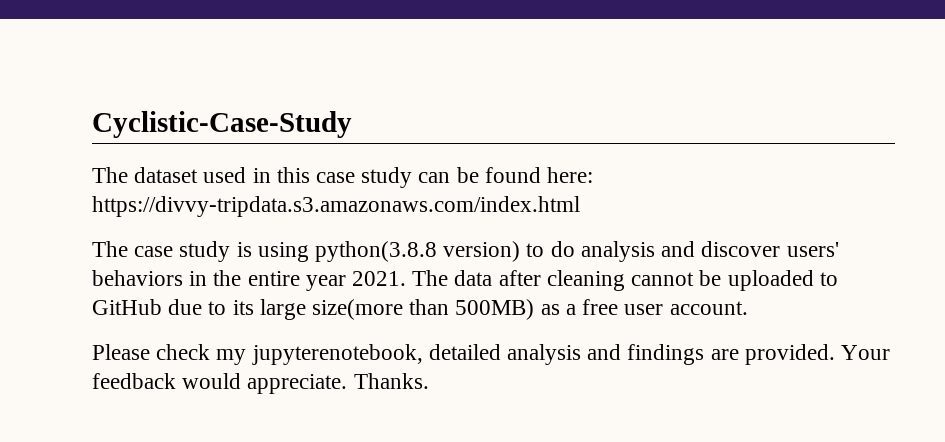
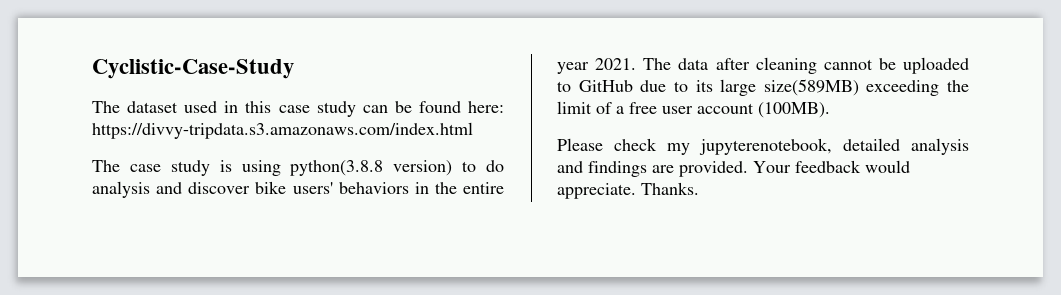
(781, 249) none -> [255,181,287,194] bike
[312,299,560,320] size(more than 500MB) as -> [763,79,969,96] [557,101,612,114] size(589MB) exceeding the limit of
[669,301,748,315] account. -> [697,102,830,118] account (100MB).

